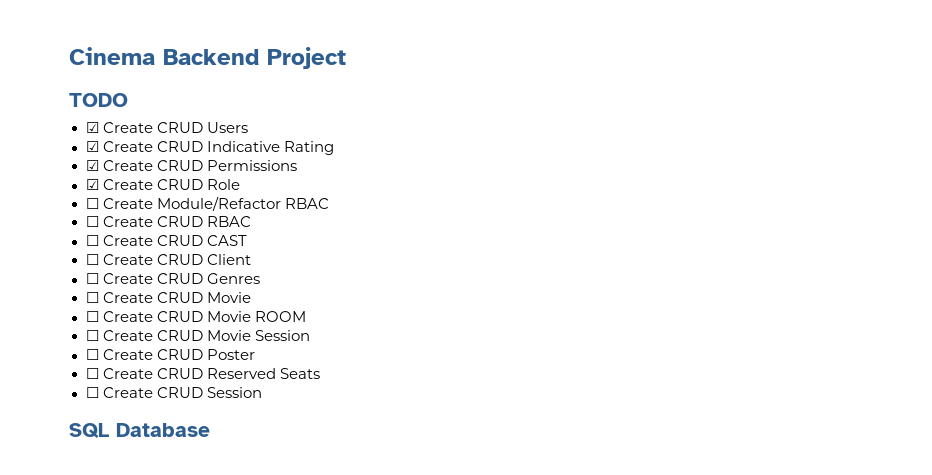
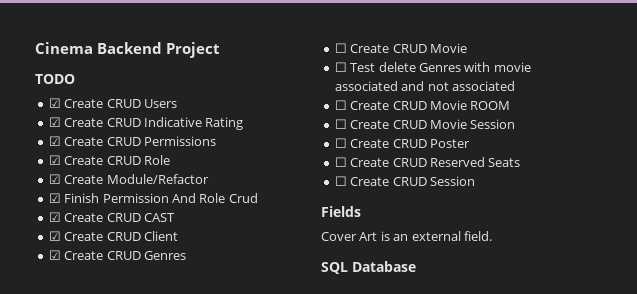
[85,198,99,209] ☐ -> [48,174,61,184] ☑
[284,198,329,209] [85,216,251,227] [85,235,99,246] RBAC // ☐ Create CRUD RBAC // ☐ -> [48,193,258,203] [48,212,61,222] // ☑ Finish Permission And Role Crud // ☑
[85,254,99,265] ☐ -> [48,231,61,241] ☑
[85,273,99,284] ☐ -> [48,250,61,260] ☑
(251, 297) none -> [334,62,531,72] [334,81,515,91] // ☐ Test delete Genres with movie associated and not associated
(262, 392) none -> [321,206,361,217] [321,231,492,241] // Fields // Cover Art is an external field.

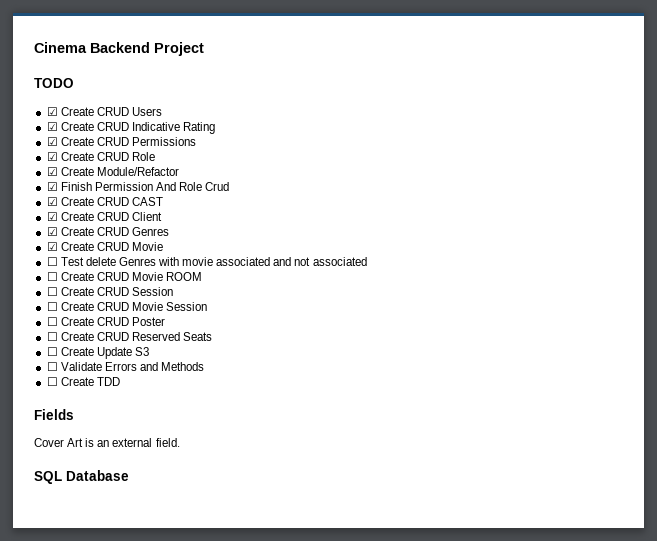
[334,43,347,53] ☐ -> [46,242,58,251] ☑
(511, 105) none -> [46,287,173,296] // ☐ Create CRUD Session
[392,176,475,186] CRUD Session -> [96,347,149,359] [46,362,205,371] [46,377,120,386] Update S3 // ☐ Validate Errors and Methods // ☐ Create TDD

